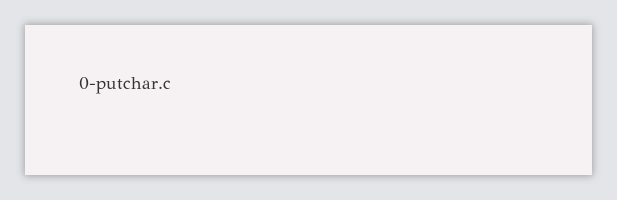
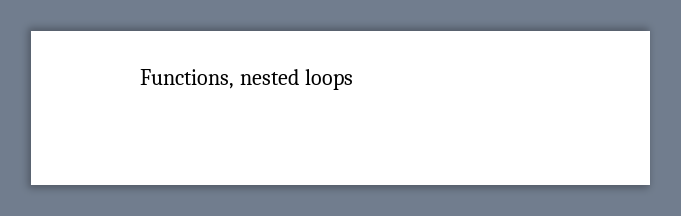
[79,77,171,94] 0-putchar.c -> [140,69,353,90] Functions, nested loops

